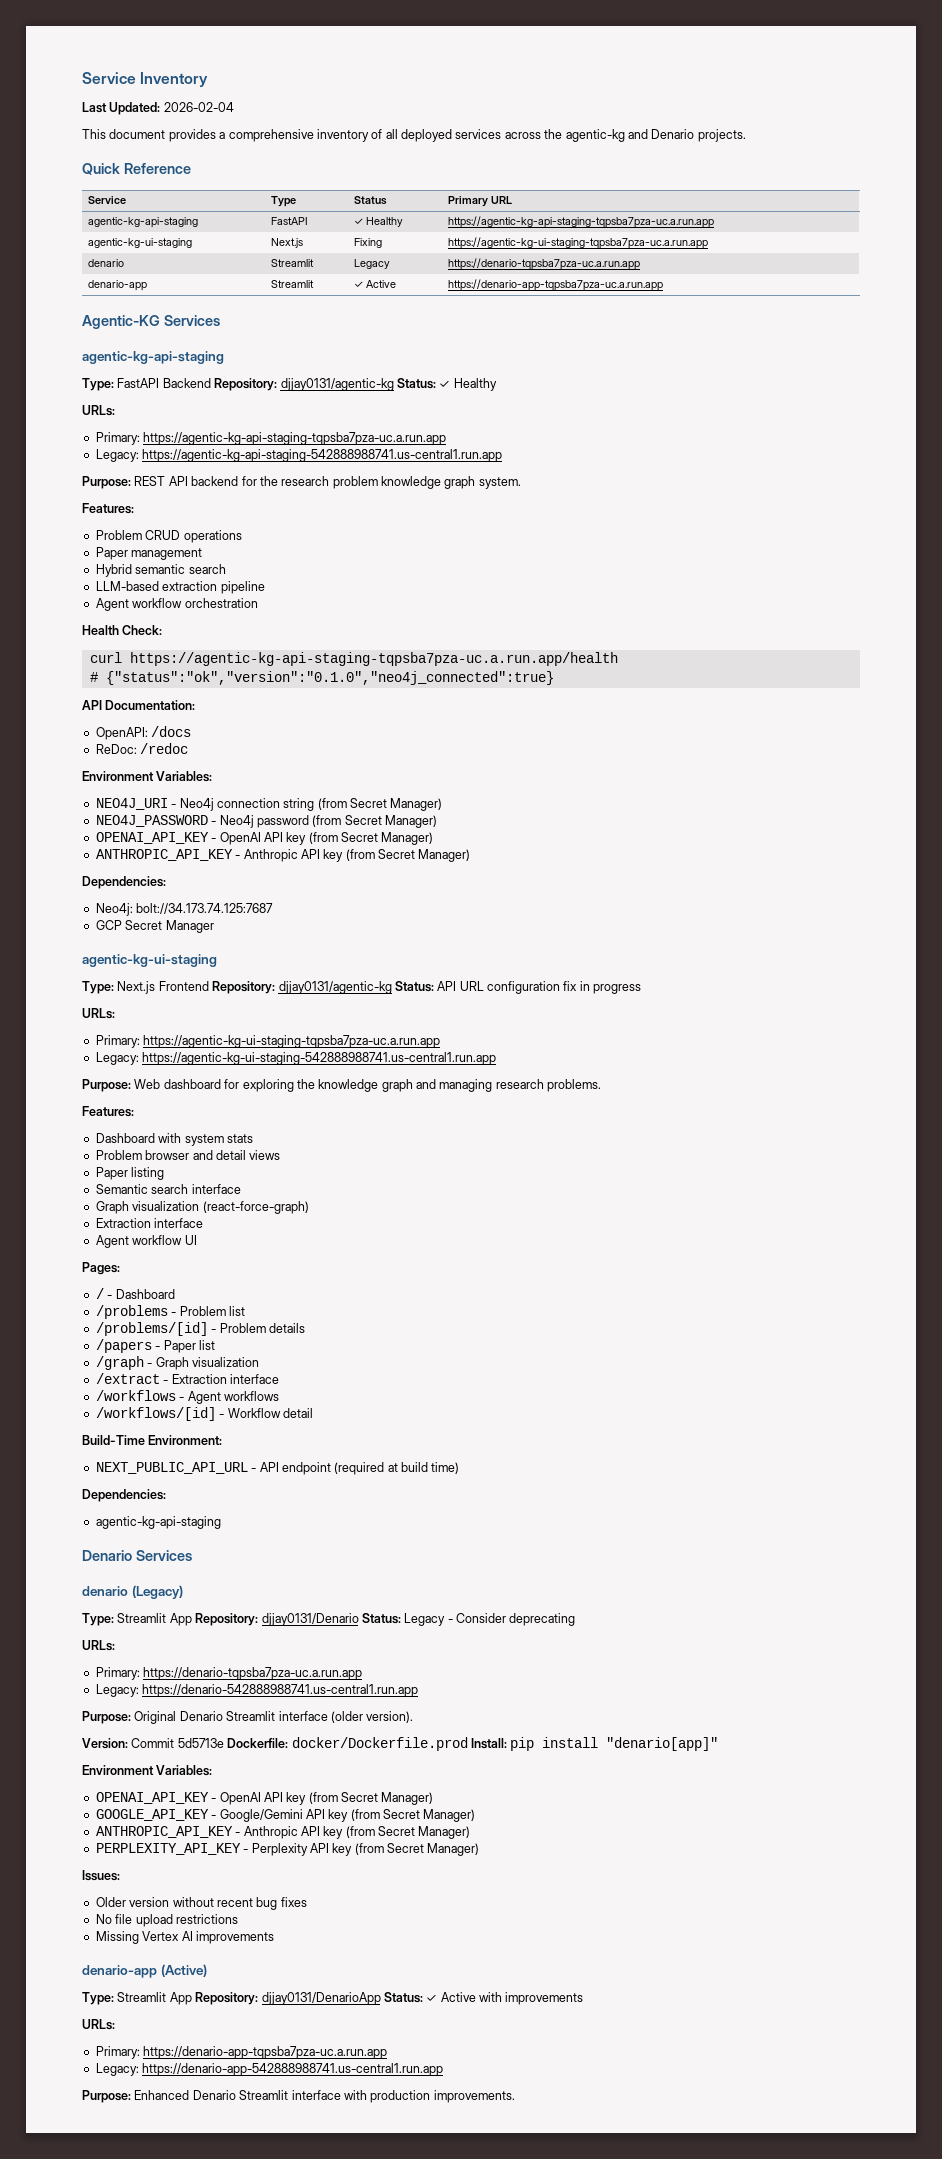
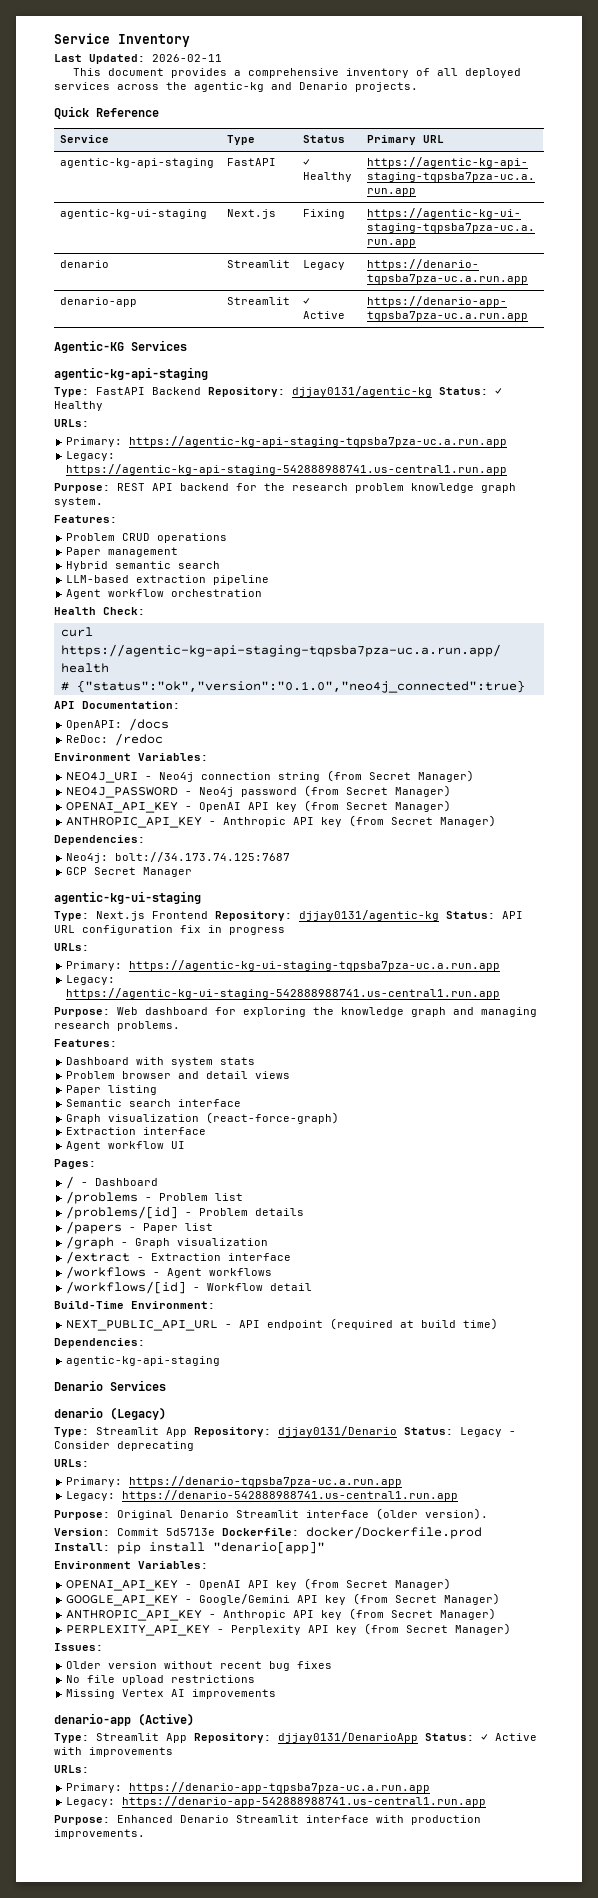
[163,102,234,112] 2026-02-04 -> [152,54,222,62] 2026-02-11

